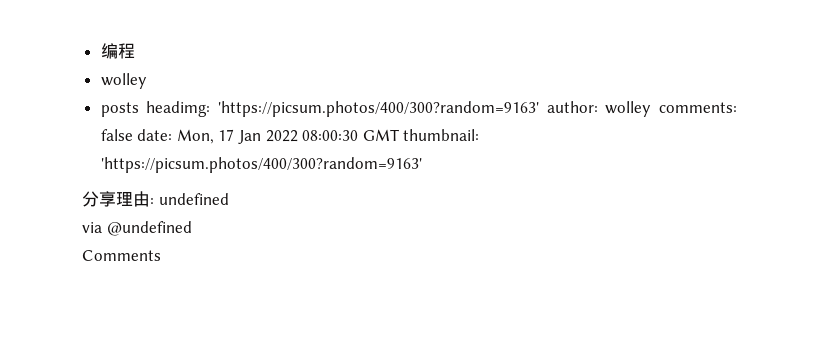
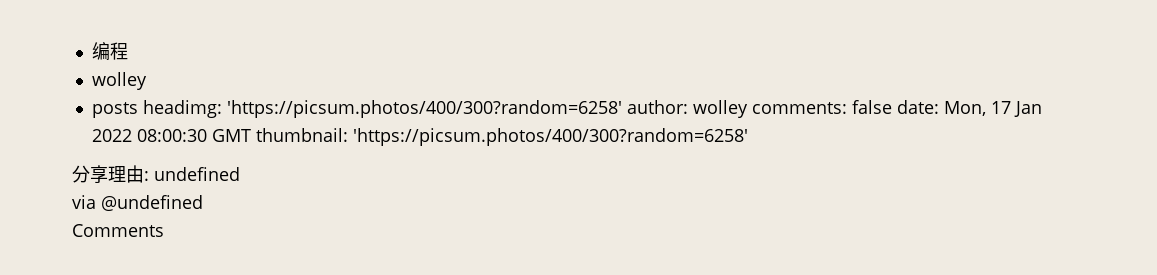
[218,101,540,117] 'https://picsum.photos/400/300?random=9163' -> [226,100,622,118] 'https://picsum.photos/400/300?random=6258'
[100,157,422,173] 'https://picsum.photos/400/300?random=9163' -> [352,128,748,146] 'https://picsum.photos/400/300?random=6258'

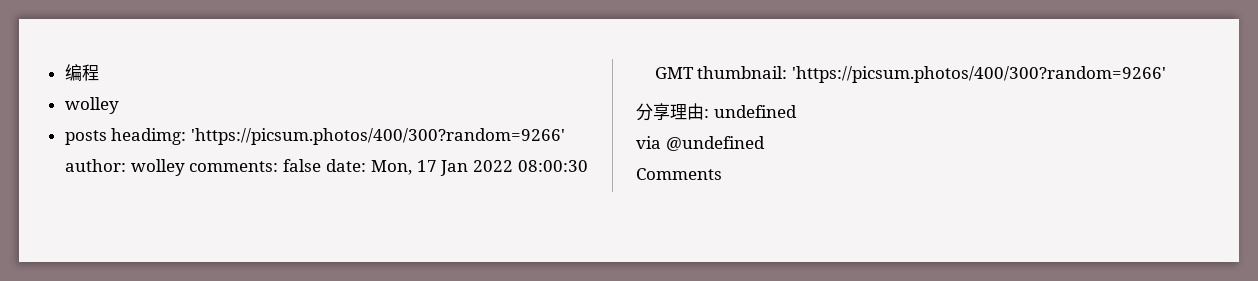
[226,100,622,118] 'https://picsum.photos/400/300?random=6258' -> [190,128,565,145] 'https://picsum.photos/400/300?random=9266'
[352,128,748,146] 'https://picsum.photos/400/300?random=6258' -> [791,66,1166,83] 'https://picsum.photos/400/300?random=9266'

